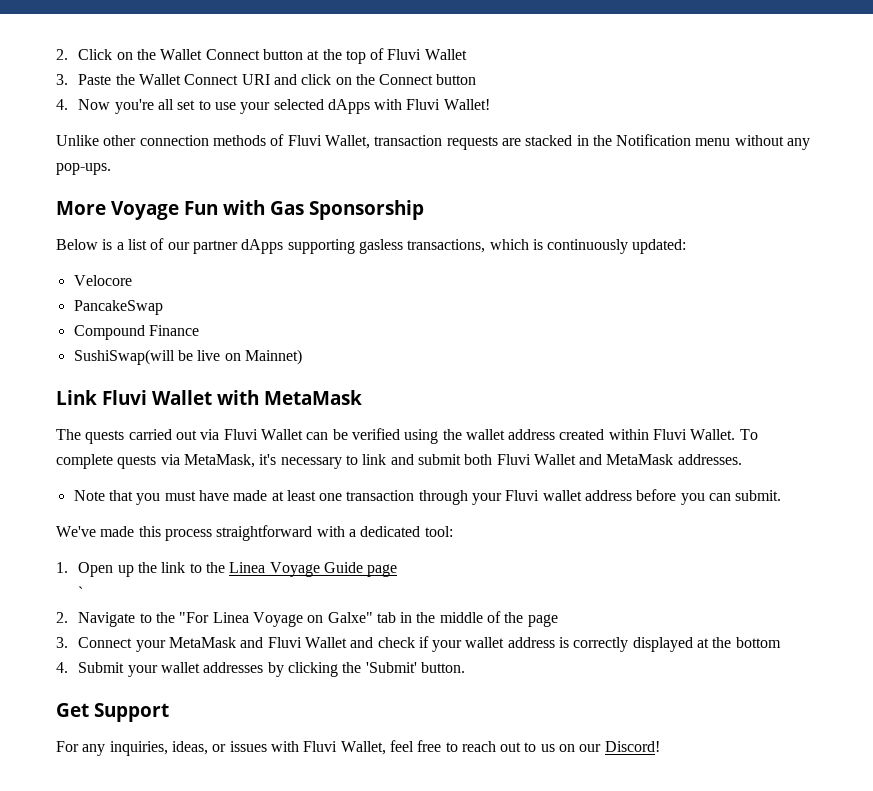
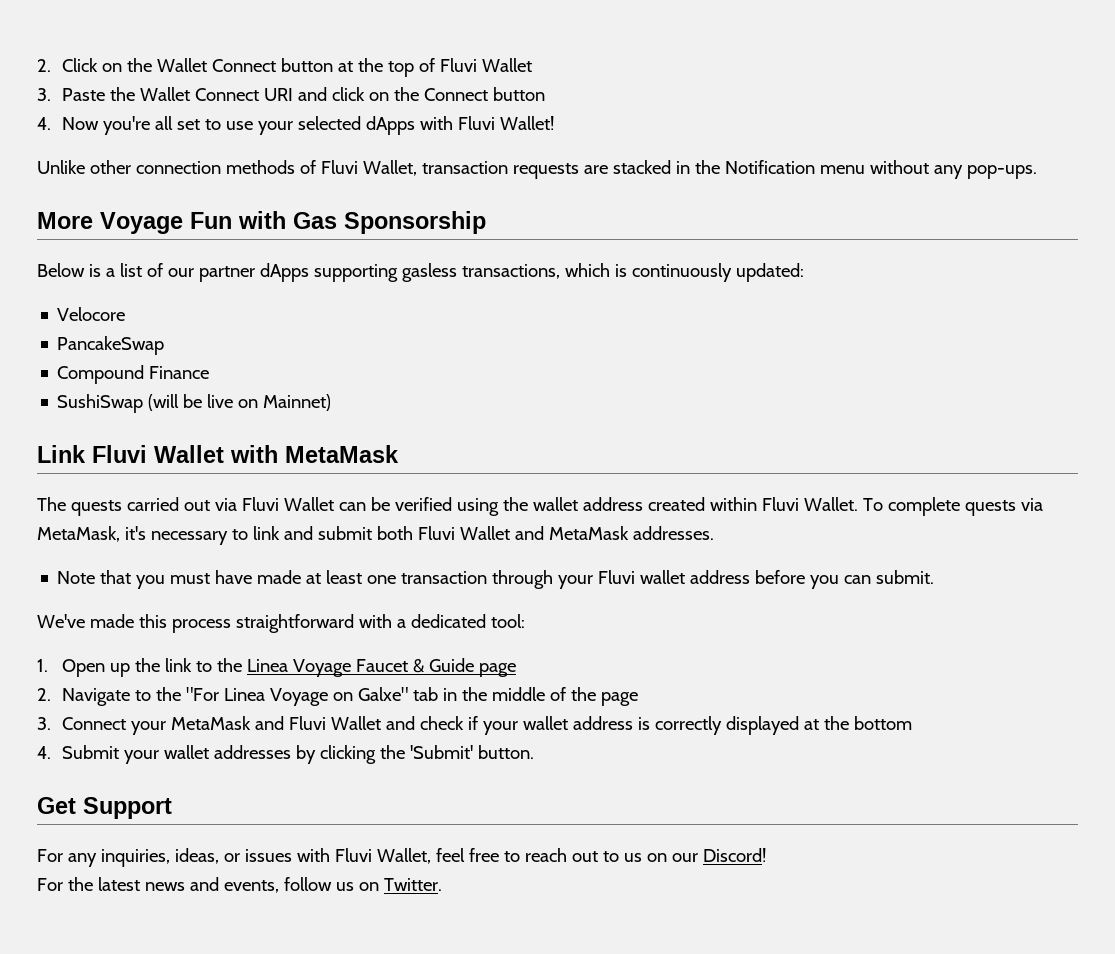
[73,349,175,365] SushiSwap(will -> [57,394,180,413] SushiSwap (will
(320, 569) none -> [356,659,425,673] Faucet &
[78,586,84,598] // ` -> (517, 670) none
(660, 746) none -> [37,877,442,893] // For the latest news and events, follow us on Twitter.

